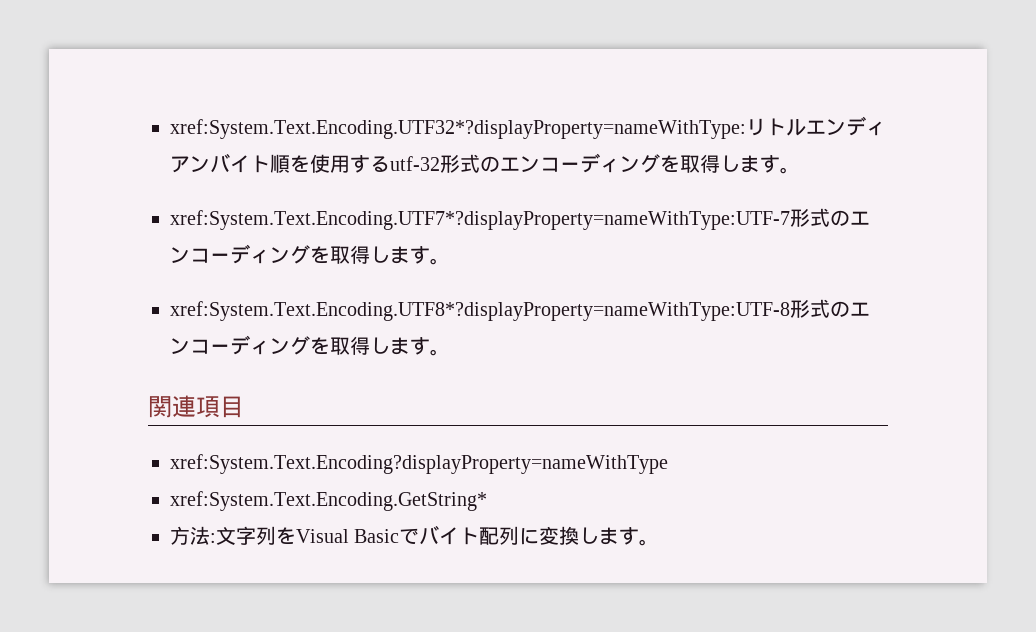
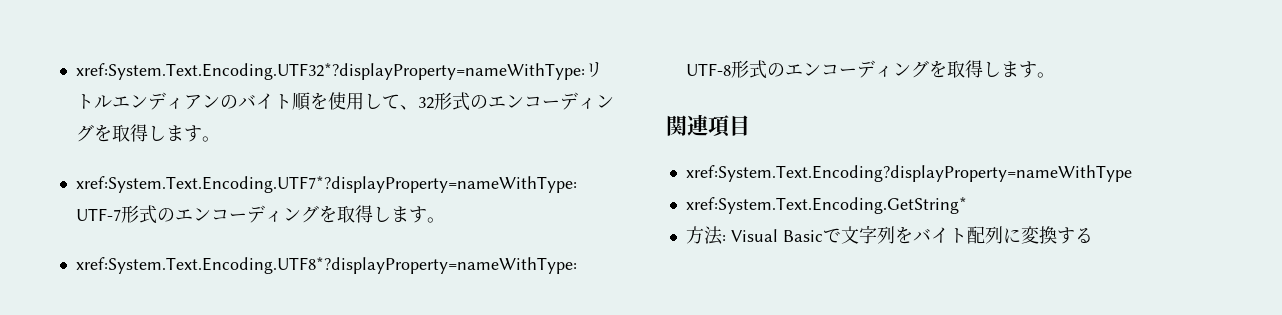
(210, 164) none -> [219,95,238,109] の
[350,153,800,174] [170,208,870,230] [170,244,450,265] [170,301,790,321] するutf-32形式のエンコーディングを取得します。 // xref:System.Text.Encoding.UTF7*?displayProperty=nameWithType:UTF-7形式のエンコーディングを取得します。 // xref:System.Text.Encoding.UTF8*?displayProperty=nameWithType:UTF-8 -> [363,92,614,111] [75,124,220,142] [75,176,577,193] [75,205,445,224] [75,257,577,274] [685,63,731,76] して、32形式のエンコーディングを取得します。 // xref:System.Text.Encoding.UTF7*?displayProperty=nameWithType: UTF-7形式のエンコーディングを取得します。 // xref:System.Text.Encoding.UTF8*?displayProperty=nameWithType: UTF-8
[216,526,420,545] 文字列をVisual Basicで -> [730,225,913,244] Visual Basicで文字列を
[579,527,660,546] します。 -> [1056,227,1093,244] する

